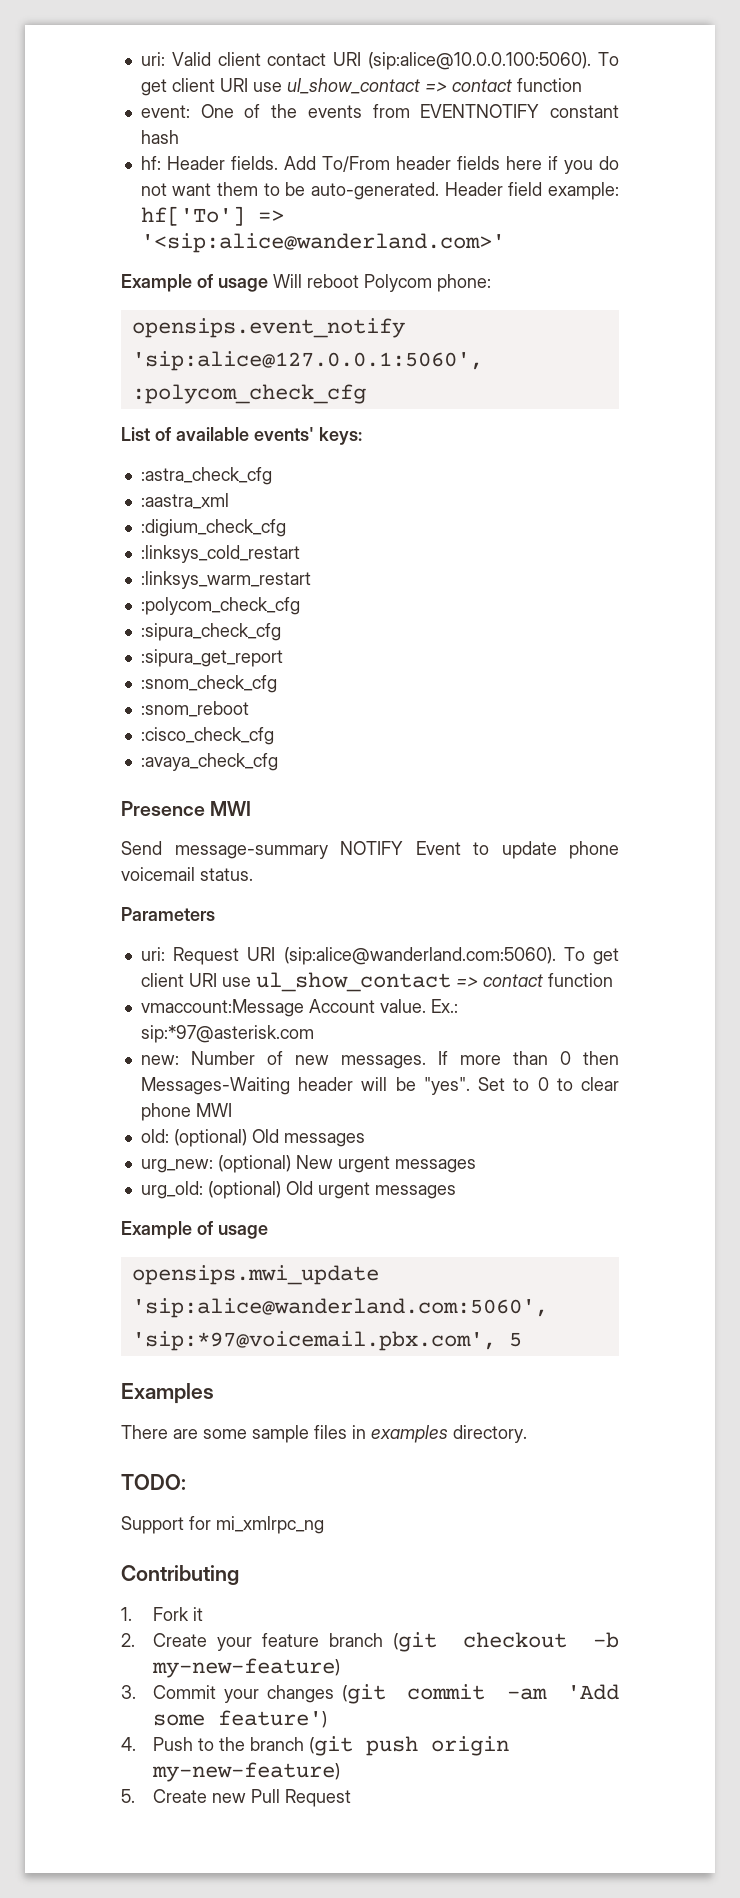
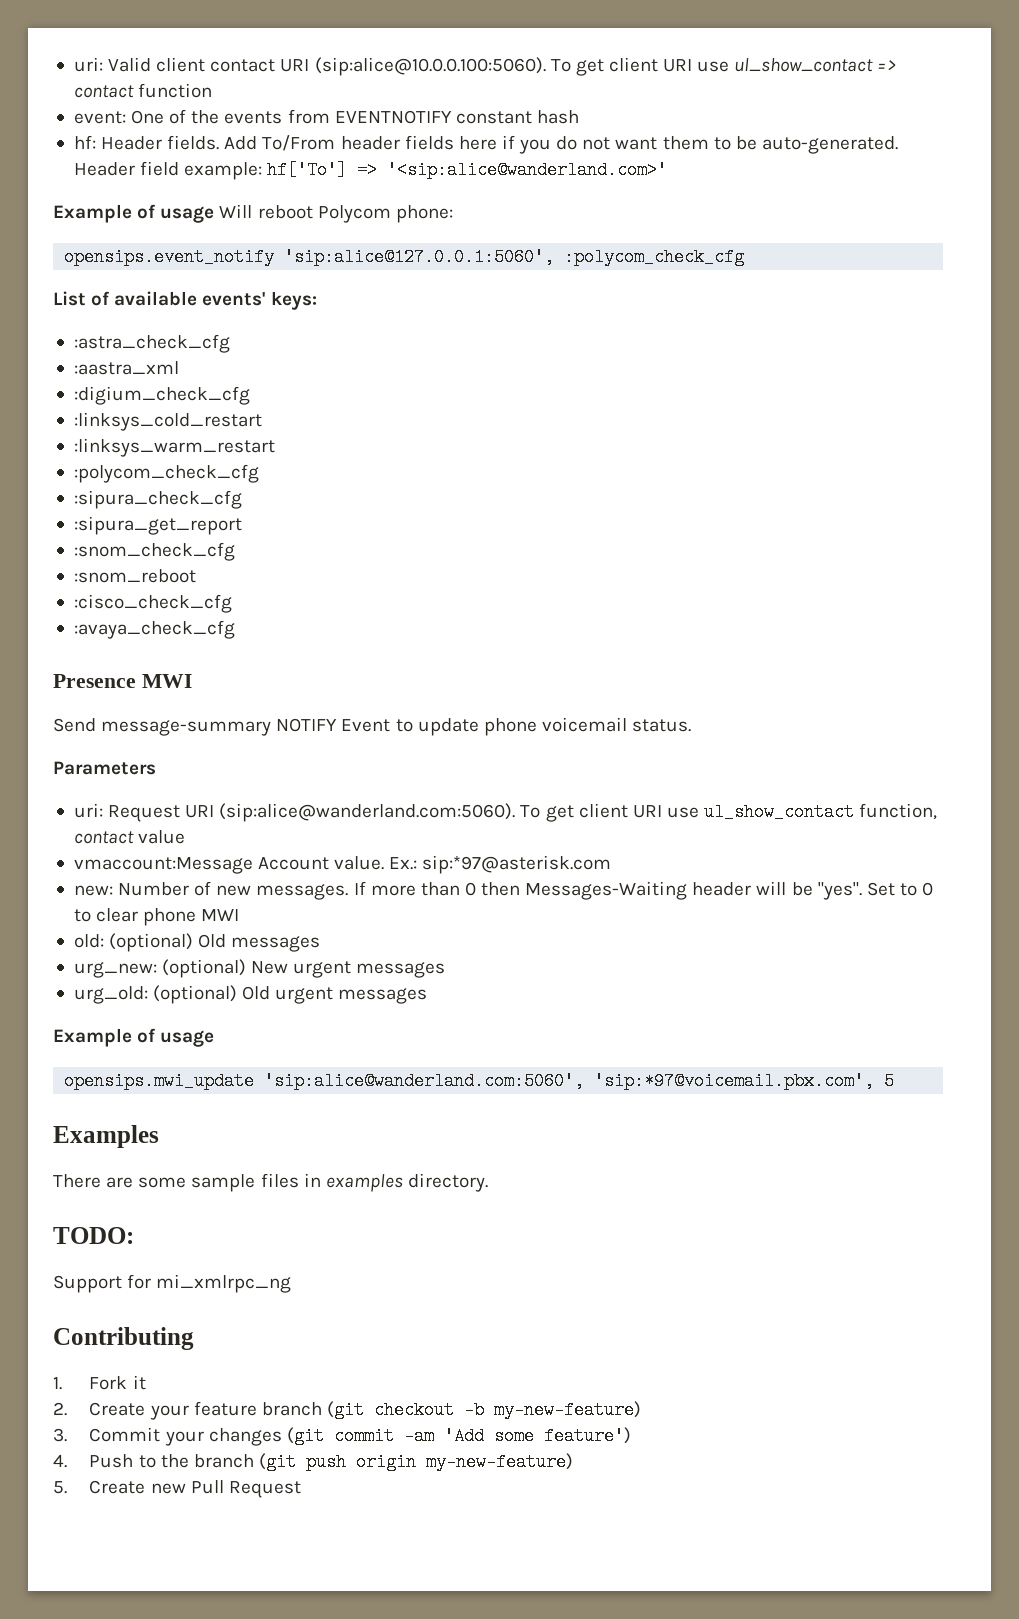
[455,973,613,987] => contact function -> [859,803,938,820] [73,830,186,844] function, contact value

